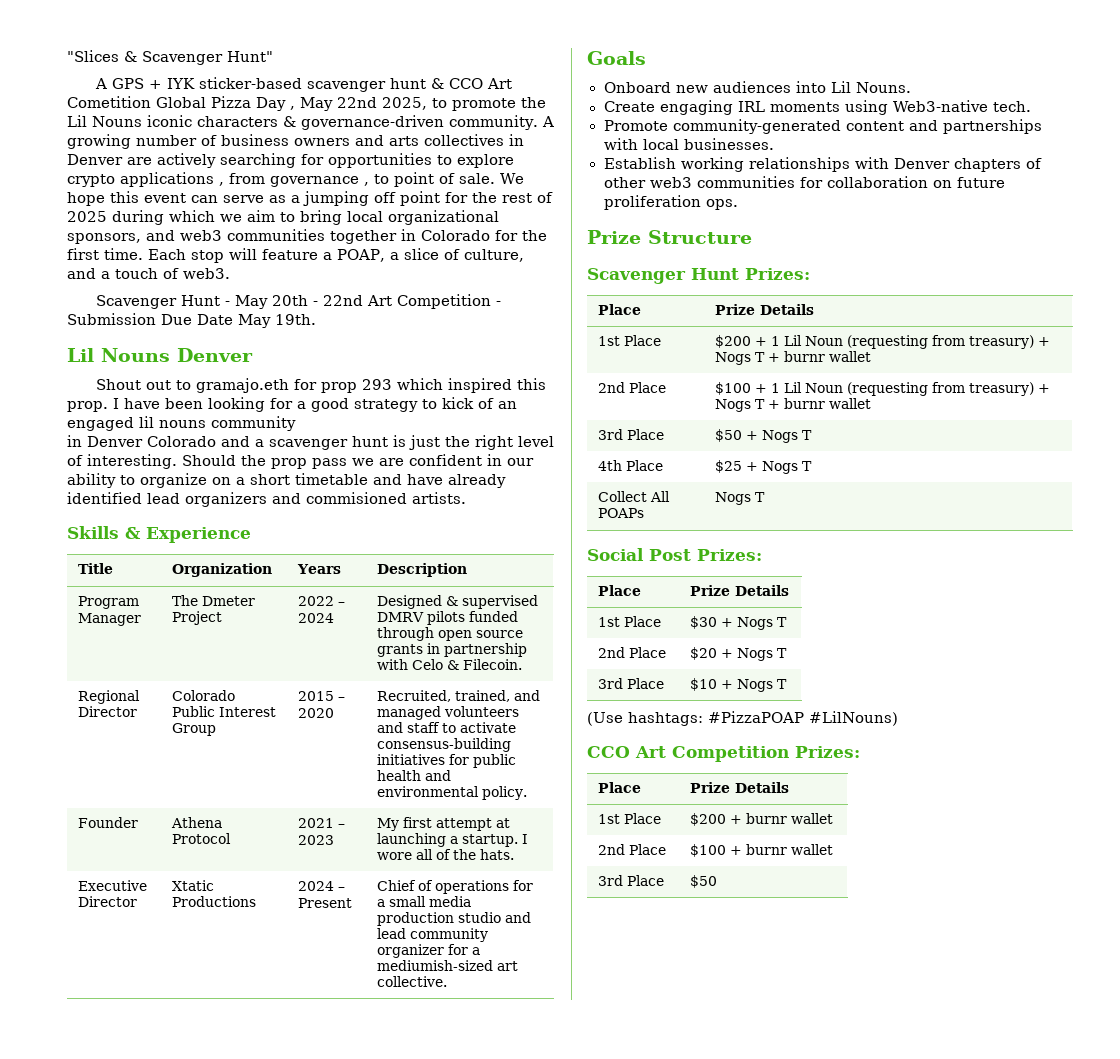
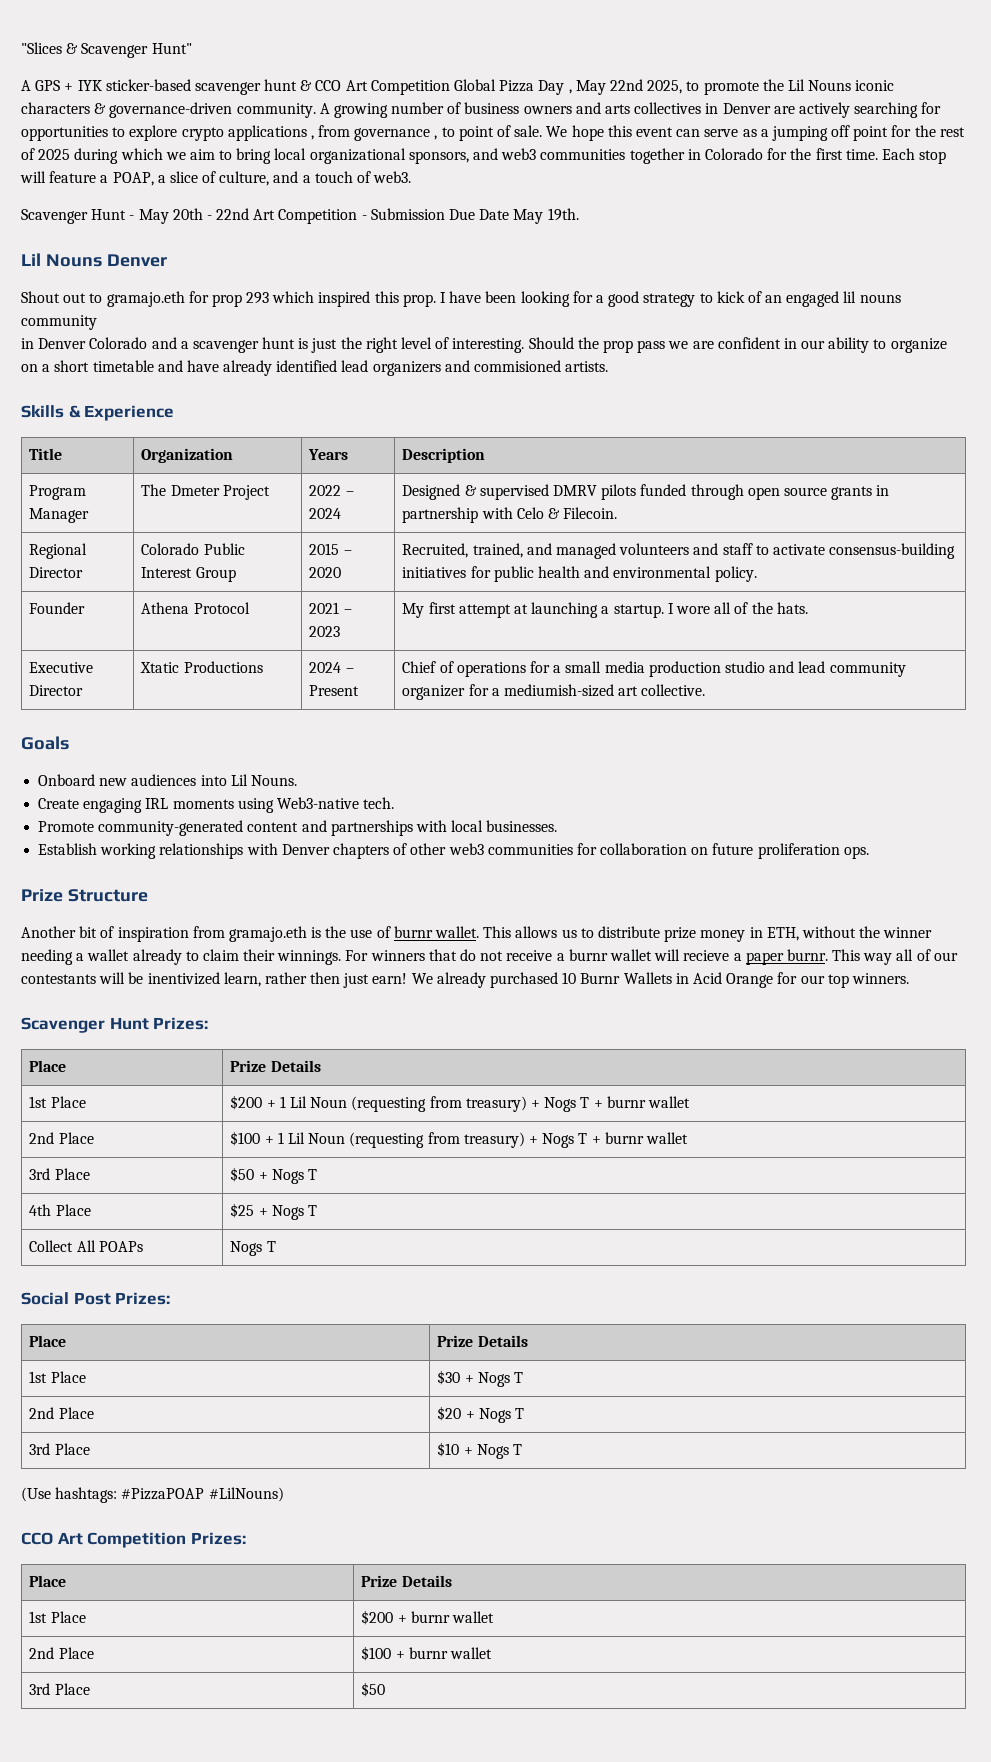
[67,96,151,108] Cometition -> [370,80,450,95] Competition
(752, 237) none -> [21,926,933,942] [21,949,958,965] [21,972,909,988] // Another bit of inspiration from gramajo.eth is the use of burnr wallet. This allows us to distribute prize money in ETH, without the winner needing a wallet already to claim their winnings. For winners that do not receive a burnr wallet will recieve a paper burnr. This way all of our contestants will be inentivized learn, rather then just earn! We already purchased 10 Burnr Wallets in Acid Orange for our top winners.

